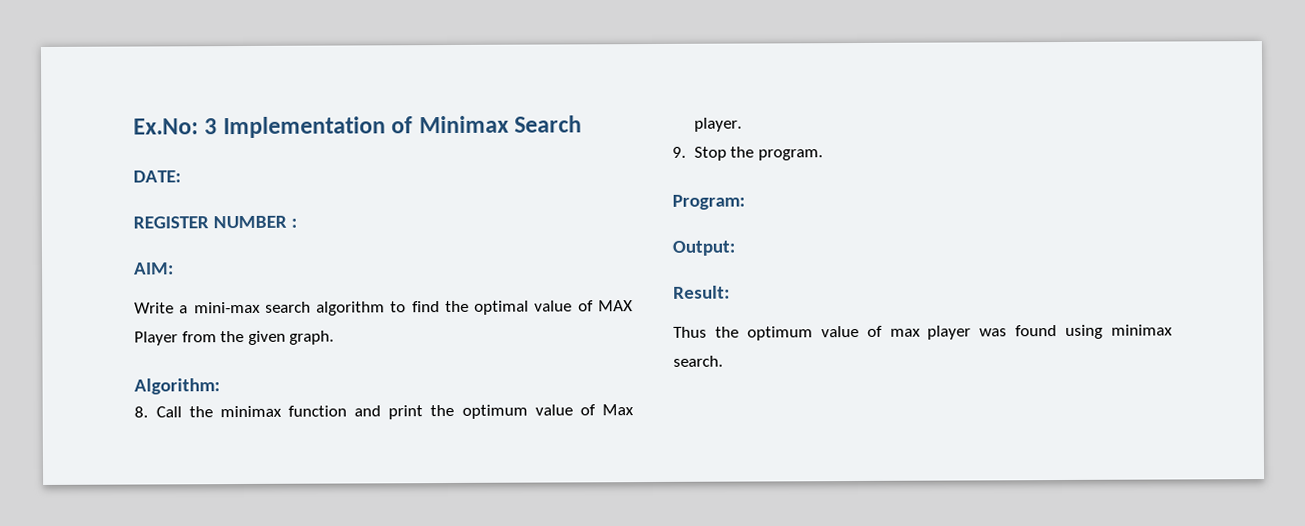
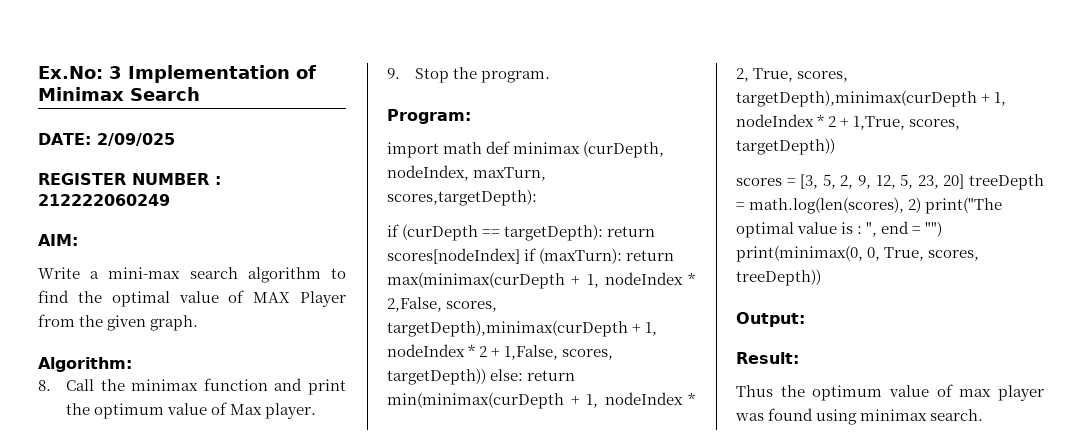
(181, 176) none -> [96,133,175,146] 2/09/025
(298, 223) none -> [38,194,170,206] 212222060249
(745, 202) none -> [387,141,665,158] [387,165,547,181] [387,189,537,206] [387,224,656,241] [387,248,675,264] [387,272,695,289] [387,297,498,312] [387,320,658,337] [387,344,614,360] [387,368,576,385] [387,392,695,409] [736,68,849,82] [736,90,1007,107] [736,114,961,130] [736,138,835,155] [736,174,1044,190] [736,197,1003,214] [736,221,943,238] [736,245,980,262] [736,269,821,286] // import math def minimax (curDepth, nodeIndex, maxTurn, scores,targetDepth): // if (curDepth == targetDepth): return scores[nodeIndex] if (maxTurn): return max(minimax(curDepth + 1, nodeIndex * 2,False, scores, targetDepth),minimax(curDepth + 1, nodeIndex * 2 + 1,False, scores, targetDepth)) else: return min(minimax(curDepth + 1, nodeIndex * 2, True, scores, targetDepth),minimax(curDepth + 1, nodeIndex * 2 + 1,True, scores, targetDepth)) // scores = [3, 5, 2, 9, 12, 5, 23, 20] treeDepth = math.log(len(scores), 2) print("The optimal value is : ", end = "") print(minimax(0, 0, True, scores, treeDepth))

